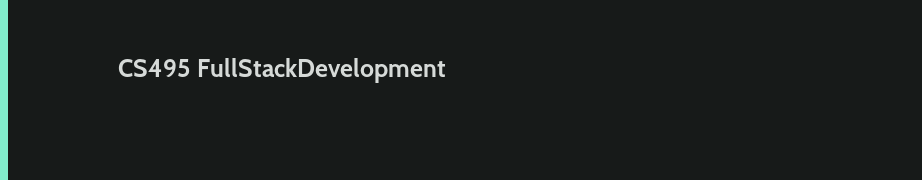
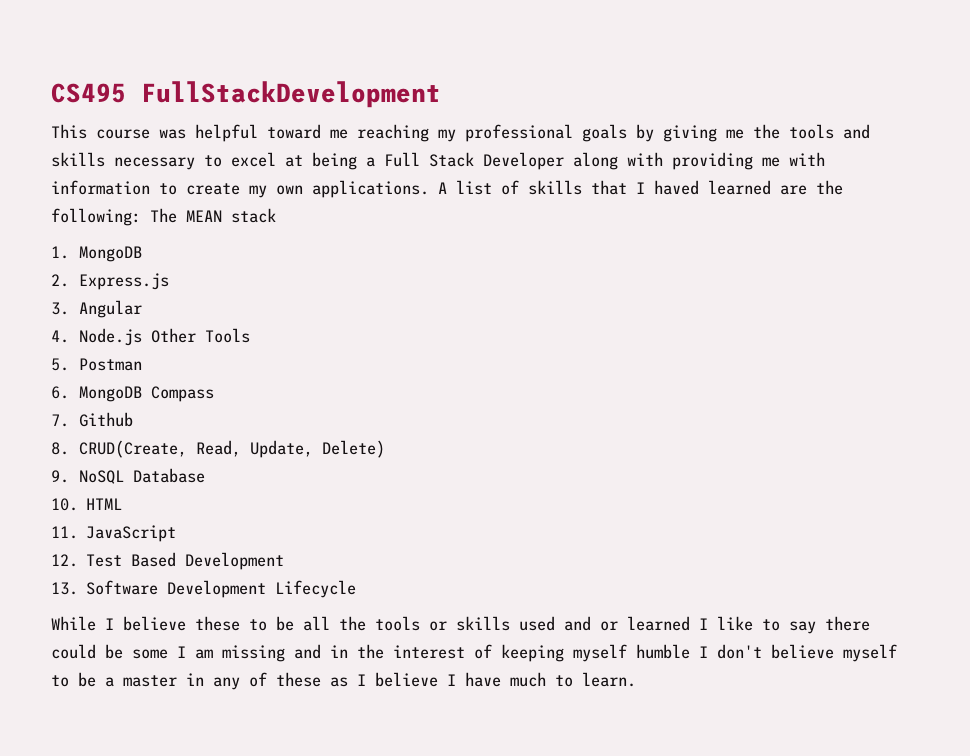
(446, 70) none -> [51,124,870,142] [51,152,825,170] [51,180,843,198] [51,208,276,226] [51,246,142,262] [51,273,169,290] [51,300,142,318] [51,328,250,346] [51,358,142,371] [51,386,214,402] [51,412,133,427] [51,440,385,458] [51,468,205,484] [51,498,123,511] [51,525,177,542] [51,552,285,570] [51,580,357,598] [51,616,870,634] [51,644,897,662] [51,672,636,690] // This course was helpful toward me reaching my professional goals by giving me the tools and skills necessary to excel at being a Full Stack Developer along with providing me with information to create my own applications. A list of skills that I haved learned are the following: The MEAN stack // 1. MongoDB // 2. Express.js // 3. Angular // 4. Node.js Other Tools // 5. Postman // 6. MongoDB Compass // 7. Github // 8. CRUD(Create, Read, Update, Delete) // 9. NoSQL Database // 10. HTML // 11. JavaScript // 12. Test Based Development // 13. Software Development Lifecycle // While I believe these to be all the tools or skills used and or learned I like to say there could be some I am missing and in the interest of keeping myself humble I don't believe myself to be a master in any of these as I believe I have much to learn.

